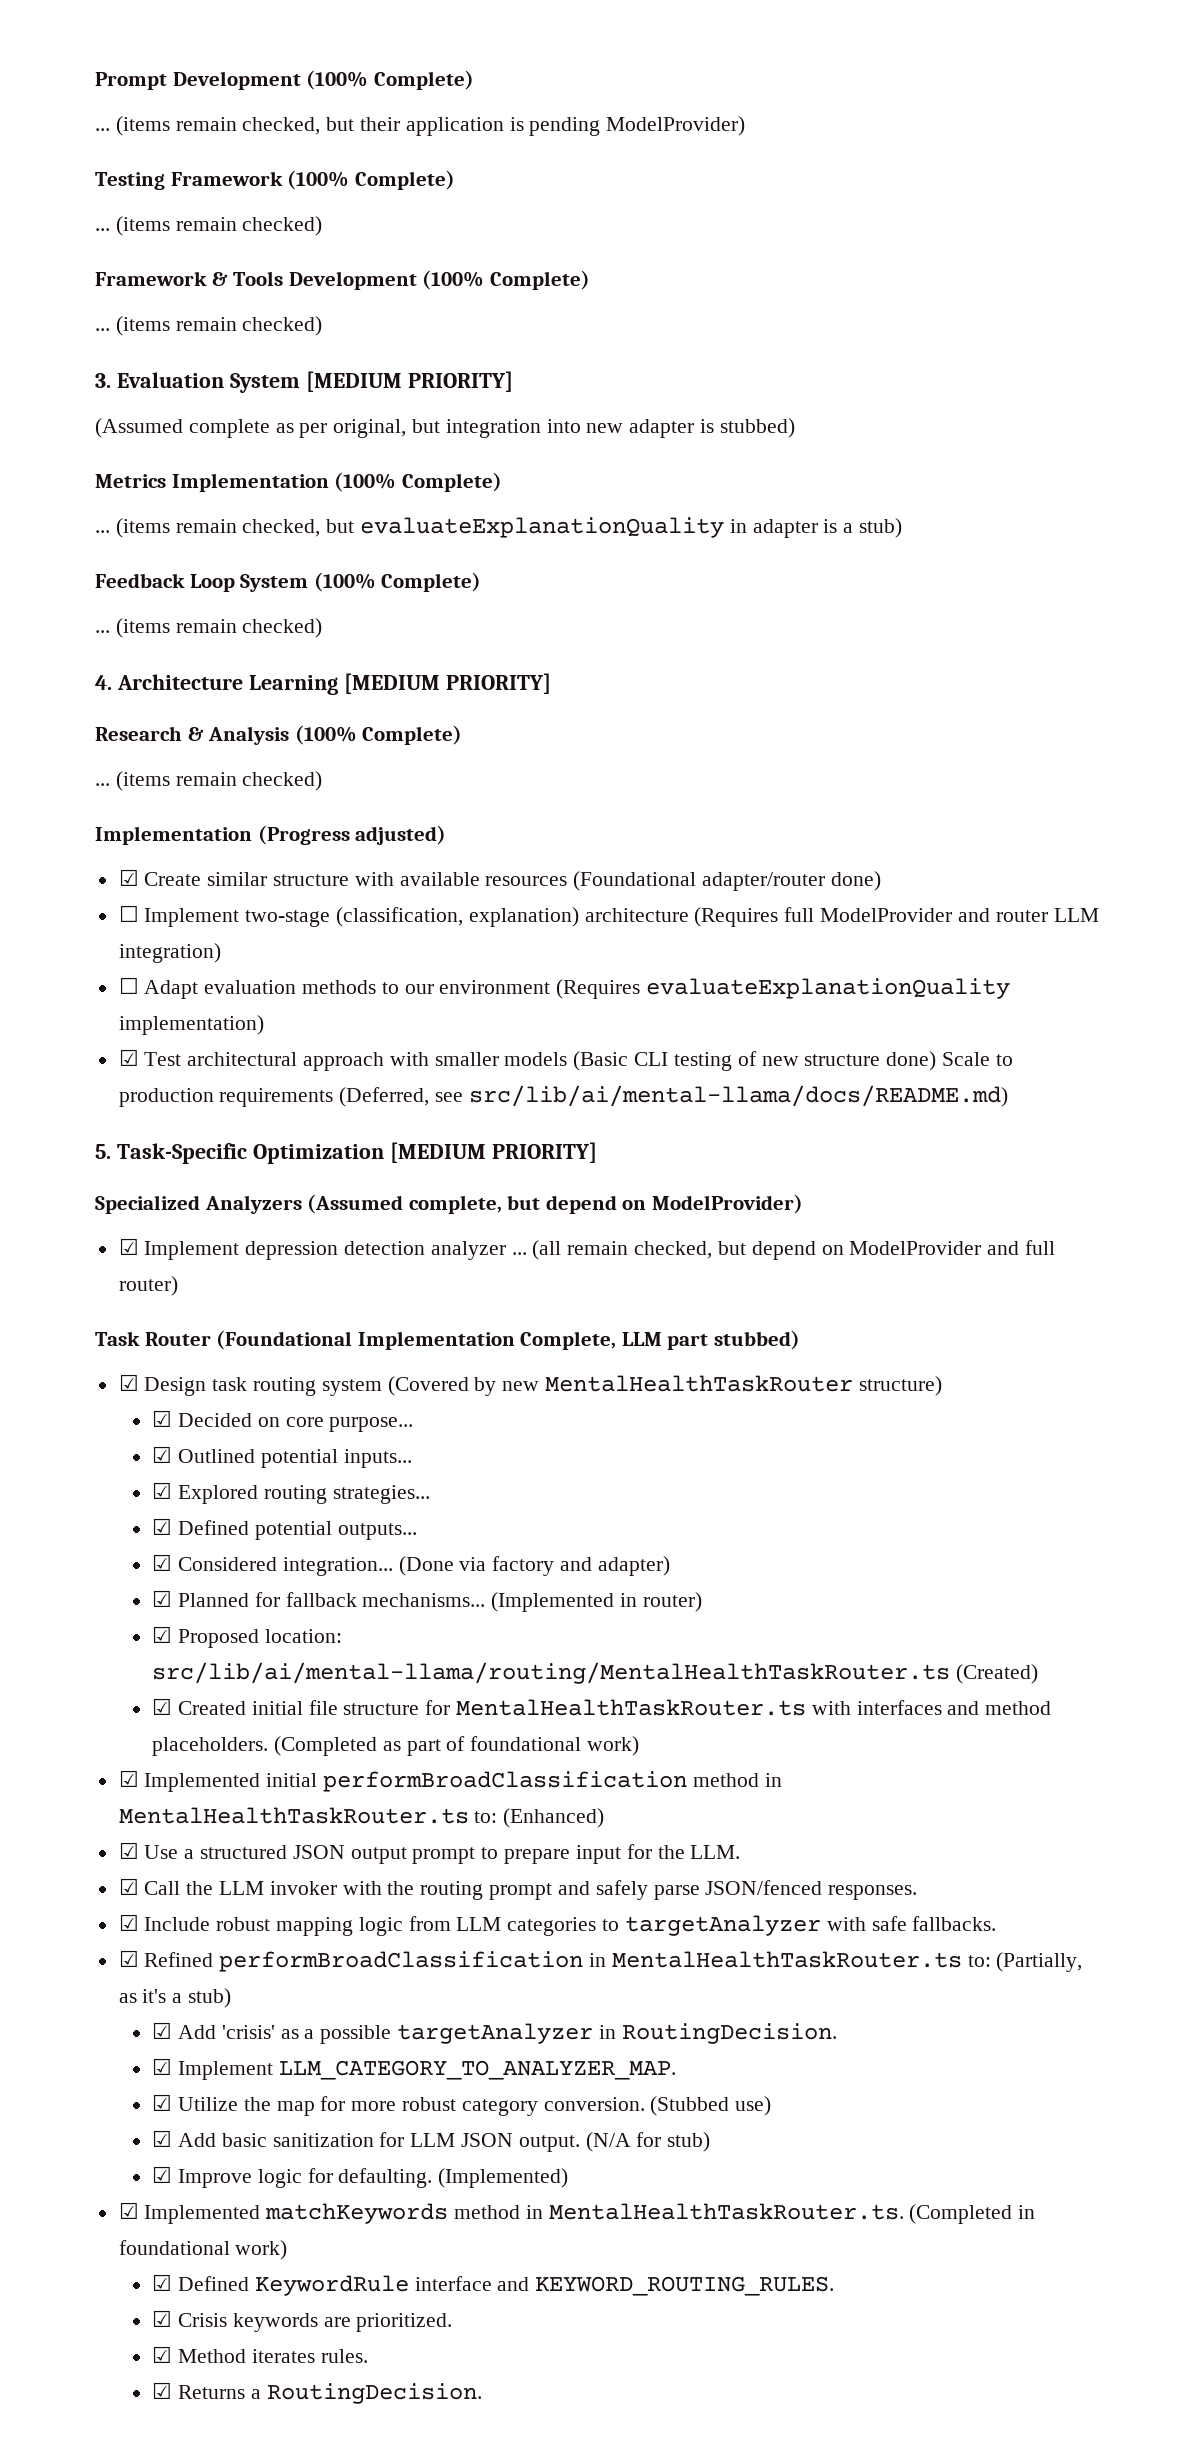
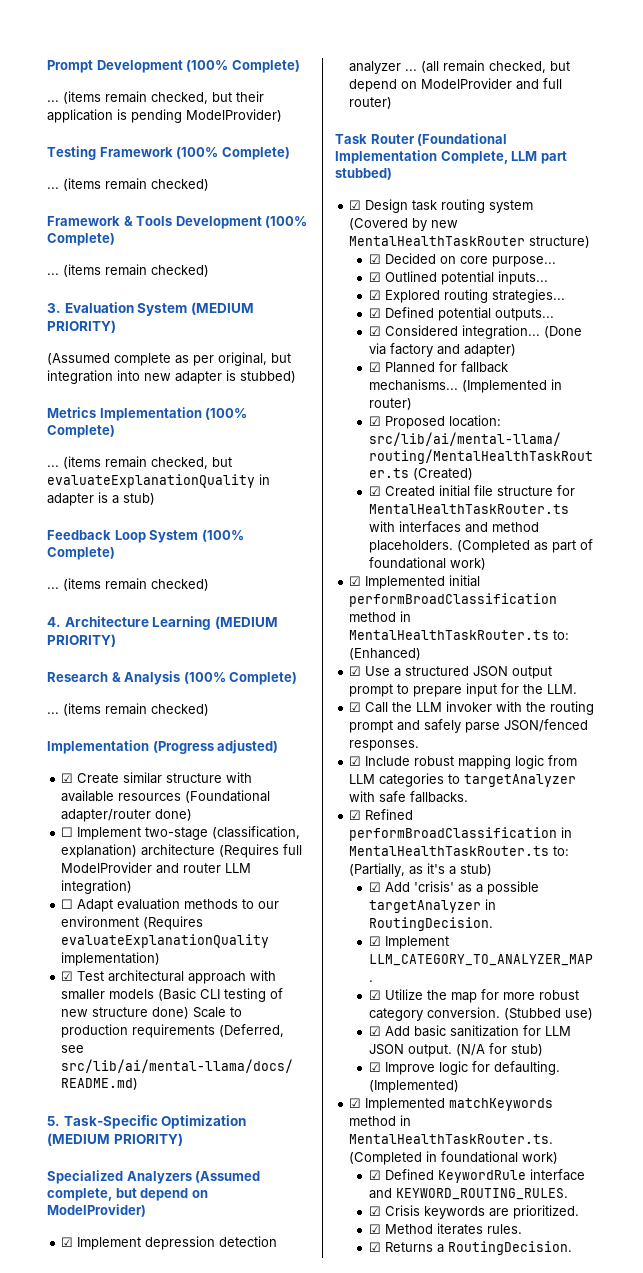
[305,371,513,392] [MEDIUM PRIORITY] -> [190,302,254,315] [47,320,116,333] (MEDIUM PRIORITY)
[343,673,551,694] [MEDIUM PRIORITY] -> [214,616,278,629] [47,634,116,647] (MEDIUM PRIORITY)
[389,1142,597,1163] [MEDIUM PRIORITY] -> [47,1133,183,1146] (MEDIUM PRIORITY)

